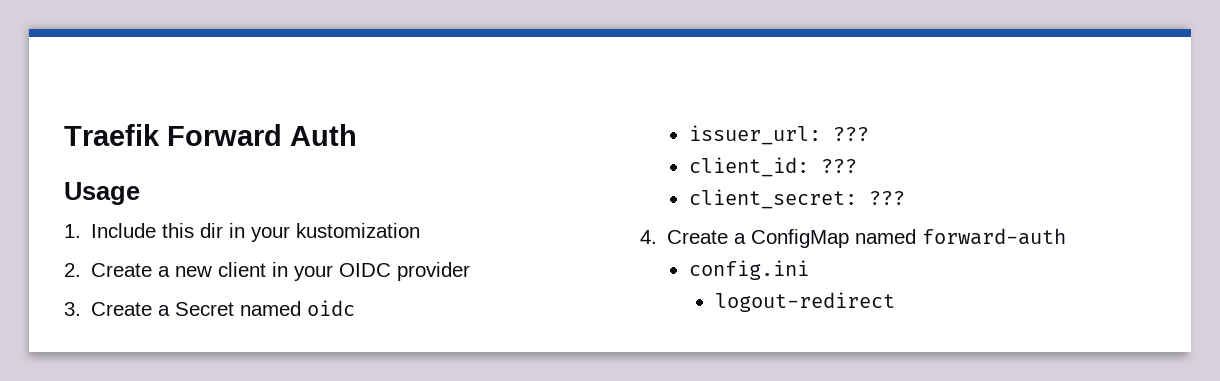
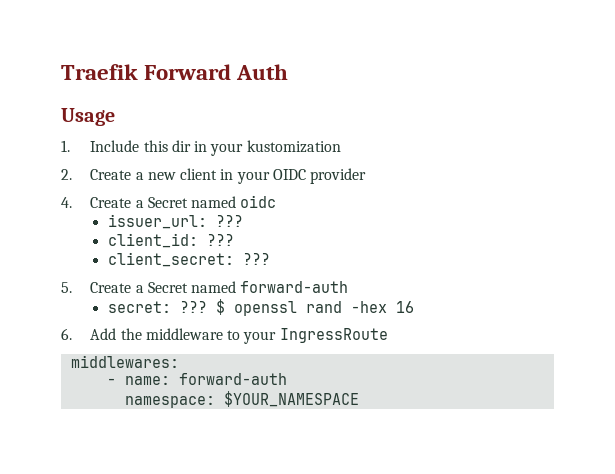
[64,302,81,316] 3. -> [61,197,72,208] 4.
[640,229,850,248] 4. Create a ConfigMap -> [61,282,188,293] 5. Create a Secret
[688,260,809,280] [714,292,895,312] config.ini // logout-redirect -> [107,299,414,316] [61,328,388,344] [70,355,179,368] [106,373,287,385] [124,391,359,408] secret: ??? $ openssl rand -hex 16 // 6. Add the middleware to your IngressRoute // middlewares: // - name: forward-auth // namespace: $YOUR_NAMESPACE

